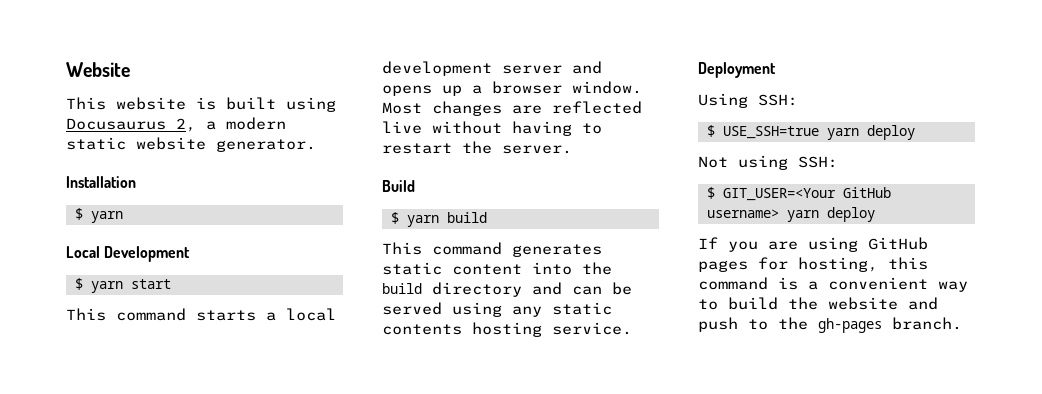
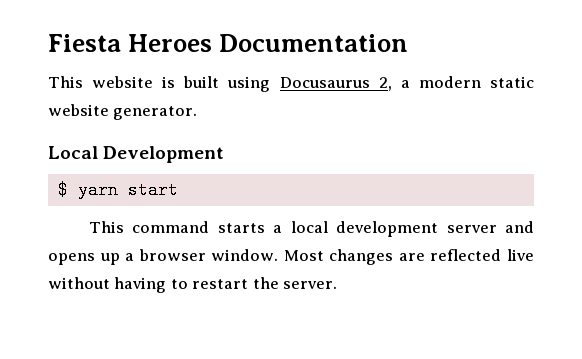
[66,62,130,77] Website -> [48,34,409,52] Fiesta Heroes Documentation
[66,176,136,188] [74,208,123,223] // Installation // $ yarn -> (198, 113) none
[382,180,415,192] [390,212,487,227] [382,242,602,257] [382,262,612,275] [382,282,632,297] [382,302,612,317] [382,322,632,337] [698,62,776,78] [698,93,798,108] [706,125,915,140] [698,155,838,170] [706,187,891,201] [706,207,875,222] [698,237,928,252] [698,257,928,272] [698,277,968,292] [698,297,938,310] [698,317,962,333] // Build // $ yarn build // This command generates static content into the build directory and can be served using any static contents hosting service. // Deployment // Using SSH: // $ USE_SSH=true yarn deploy // Not using SSH: // $ GIT_USER=<Your GitHub username> yarn deploy // If you are using GitHub pages for hosting, this command is a convenient way to build the website and push to the gh-pages branch. -> (338, 285) none

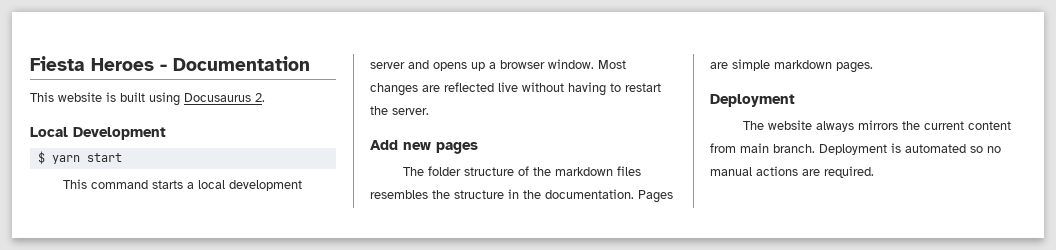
(213, 43) none -> [160,64,167,71] -
[378,76,534,91] [48,104,198,120] 2, a modern static website generator. -> [255,93,265,102] 2.
(338, 285) none -> [370,140,478,154] [402,166,641,176] [370,189,673,203] [710,59,873,73] [710,94,795,107] [742,120,1011,132] [710,143,1001,155] [710,166,874,178] // Add new pages // The folder structure of the markdown files resembles the structure in the documentation. Pages are simple markdown pages. // Deployment // The website always mirrors the current content from main branch. Deployment is automated so no manual actions are required.

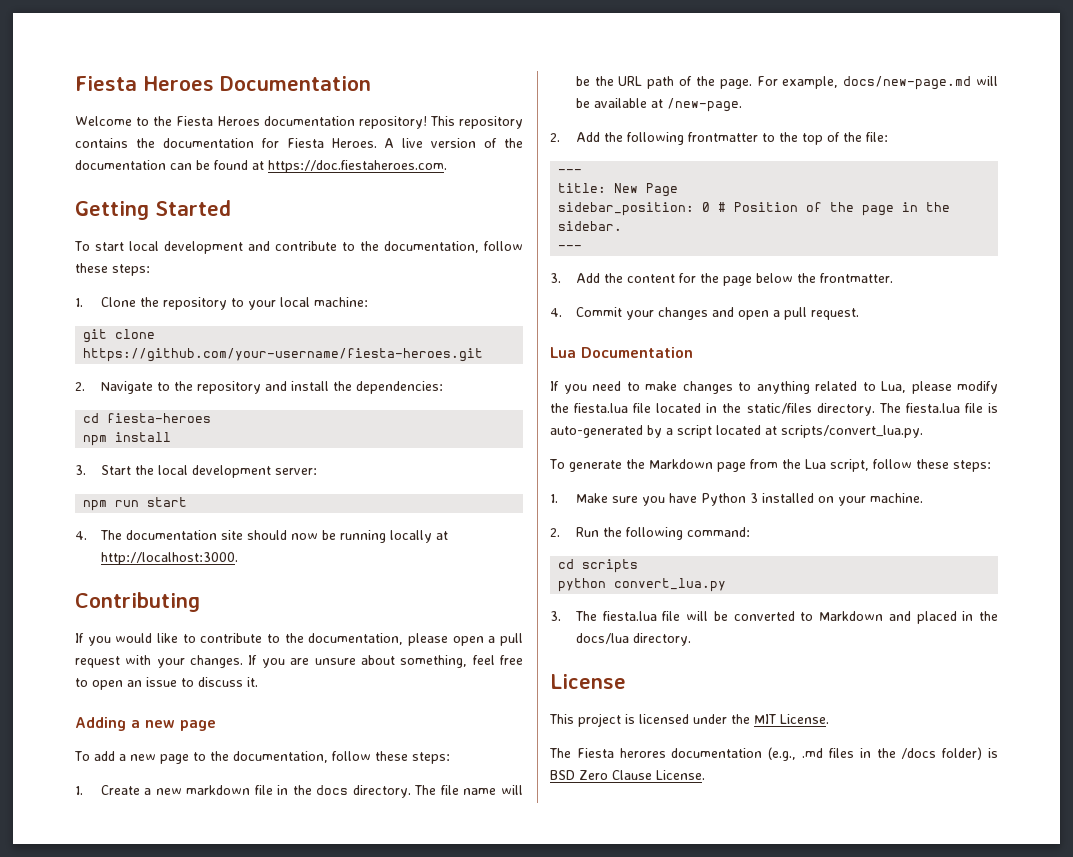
[30,56,310,71] [30,92,265,106] [30,127,166,140] [37,151,122,164] [62,179,302,191] [370,59,626,71] [370,82,661,96] [370,106,429,115] [370,140,478,154] [402,166,641,176] [370,189,673,203] [710,59,873,73] [710,94,795,107] [742,120,1011,132] [710,143,1001,155] [710,166,874,178] Fiesta Heroes - Documentation // This website is built using Docusaurus 2. // Local Development // $ yarn start // This command starts a local development server and opens up a browser window. Most changes are reflected live without having to restart the server. // Add new pages // The folder structure of the markdown files resembles the structure in the documentation. Pages are simple markdown pages. // Deployment // The website always mirrors the current content from main branch. Deployment is automated so no manual actions are required. -> [75,76,371,91] [75,116,523,129] [75,138,523,148] [75,160,447,173] [75,200,231,220] [74,241,523,254] [75,263,150,276] [75,297,368,310] [83,329,156,343] [83,348,484,362] [75,381,443,394] [83,413,212,423] [83,432,172,446] [75,465,317,478] [83,497,188,511] [75,530,448,543] [100,552,238,565] [75,592,200,612] [75,633,524,646] [75,655,523,668] [75,677,258,690] [75,717,216,731] [74,751,450,764] [75,785,523,798] [575,76,998,90] [575,98,742,112] [550,132,888,145] [558,169,583,174] [558,183,679,197] [558,202,951,216] [558,221,623,231] [558,245,583,250] [550,273,893,286] [550,307,859,320] [550,347,693,358] [550,381,998,394] [550,403,998,416] [550,425,923,438] [549,459,991,472] [550,493,923,506] [550,527,750,540] [558,559,639,573] [558,578,727,592] [550,611,998,624] [575,633,691,646] [550,674,626,689] [549,713,829,727] [549,747,998,761] [550,770,705,780] Fiesta Heroes Documentation // Welcome to the Fiesta Heroes documentation repository! This repository contains the documentation for Fiesta Heroes. A live version of the documentation can be found at https://doc.fiestaheroes.com. // Getting Started // To start local development and contribute to the documentation, follow these steps: // 1. Clone the repository to your local machine: // git clone https://github.com/your-username/fiesta-heroes.git // 2. Navigate to the repository and install the dependencies: // cd fiesta-heroes // npm install // 3. Start the local development server: // npm run start // 4. The documentation site should now be running locally at http://localhost:3000. // Contributing // If you would like to contribute to the documentation, please open a pull request with your changes. If you are unsure about something, feel free to open an issue to discuss it. // Adding a new page // To add a new page to the documentation, follow these steps: // 1. Create a new markdown file in the docs directory. The file name will be the URL path of the page. For example, docs/new-page.md will be available at /new-page. // 2. Add the following frontmatter to the top of the file: // --- // title: New Page // sidebar_position: 0 # Position of the page in the sidebar. // --- // 3. Add the content for the page below the frontmatter. // 4. Commit your changes and open a pull request. // Lua Documentation // If you need to make changes to anything related to Lua, please modify the fiesta.lua file located in the static/files directory. The fiesta.lua file is auto-generated by a script located at scripts/convert_lua.py. // To generate the Markdown page from the Lua script, follow these steps: // 1. Make sure you have Python 3 installed on your machine. // 2. Run the following command: // cd scripts // python convert_lua.py // 3. The fiesta.lua file will be converted to Markdown and placed in the docs/lua directory. // License // This project is licensed under the MIT License. // The Fiesta herores documentation (e.g., .md files in the /docs folder) is BSD Zero Clause License.

